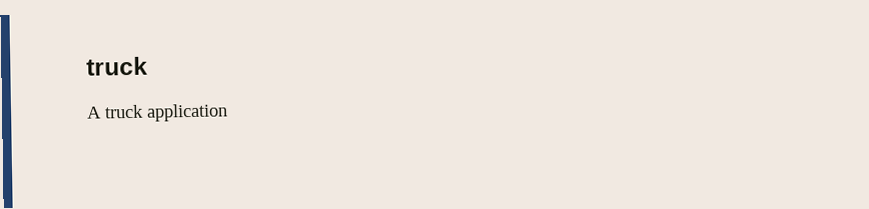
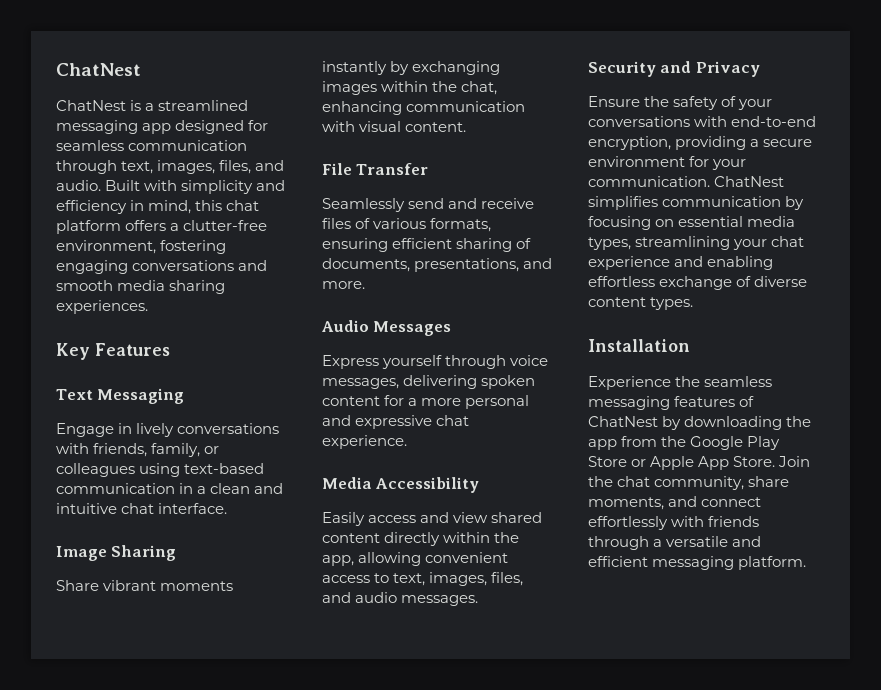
[86,56,148,76] [86,103,228,122] truck // A truck application -> [56,63,141,76] [56,100,249,111] [56,120,269,134] [56,140,248,151] [56,160,285,174] [56,180,286,194] [56,200,260,214] [56,220,268,234] [56,240,227,254] [56,260,268,274] [56,280,226,294] [56,300,148,314] [56,343,170,360] [56,388,185,404] [56,423,280,437] [56,443,220,457] [56,463,265,477] [56,483,284,494] [56,503,228,514] [56,545,177,561] [56,580,234,591] [322,61,501,75] [322,81,498,95] [322,101,526,115] [322,121,467,132] [322,163,429,175] [322,198,535,212] [322,218,492,232] [322,238,532,252] [322,258,553,272] [322,281,365,289] [322,320,452,336] [322,355,549,369] [322,375,536,389] [322,395,530,409] [322,415,470,429] [322,435,407,449] [322,477,480,493] [322,512,543,526] [322,532,520,546] [322,552,509,566] [322,572,524,586] [322,592,479,606] [588,61,760,77] [588,96,773,110] [588,116,817,127] [588,136,813,150] [588,156,747,170] [588,176,785,187] [588,196,805,210] [588,216,796,230] [588,236,805,250] [588,256,774,270] [588,276,808,290] [588,297,694,310] [588,339,690,352] [588,376,773,390] [588,396,755,410] [588,416,812,430] [588,436,781,450] [588,456,811,470] [588,476,790,490] [588,496,762,510] [588,516,760,530] [588,536,762,550] [588,556,807,570] ChatNest // ChatNest is a streamlined messaging app designed for seamless communication through text, images, files, and audio. Built with simplicity and efficiency in mind, this chat platform offers a clutter-free environment, fostering engaging conversations and smooth media sharing experiences. // Key Features // Text Messaging // Engage in lively conversations with friends, family, or colleagues using text-based communication in a clean and intuitive chat interface. // Image Sharing // Share vibrant moments instantly by exchanging images within the chat, enhancing communication with visual content. // File Transfer // Seamlessly send and receive files of various formats, ensuring efficient sharing of documents, presentations, and more. // Audio Messages // Express yourself through voice messages, delivering spoken content for a more personal and expressive chat experience. // Media Accessibility // Easily access and view shared content directly within the app, allowing convenient access to text, images, files, and audio messages. // Security and Privacy // Ensure the safety of your conversations with end-to-end encryption, providing a secure environment for your communication. ChatNest simplifies communication by focusing on essential media types, streamlining your chat experience and enabling effortless exchange of diverse content types. // Installation // Experience the seamless messaging features of ChatNest by downloading the app from the Google Play Store or Apple App Store. Join the chat community, share moments, and connect effortlessly with friends through a versatile and efficient messaging platform.

